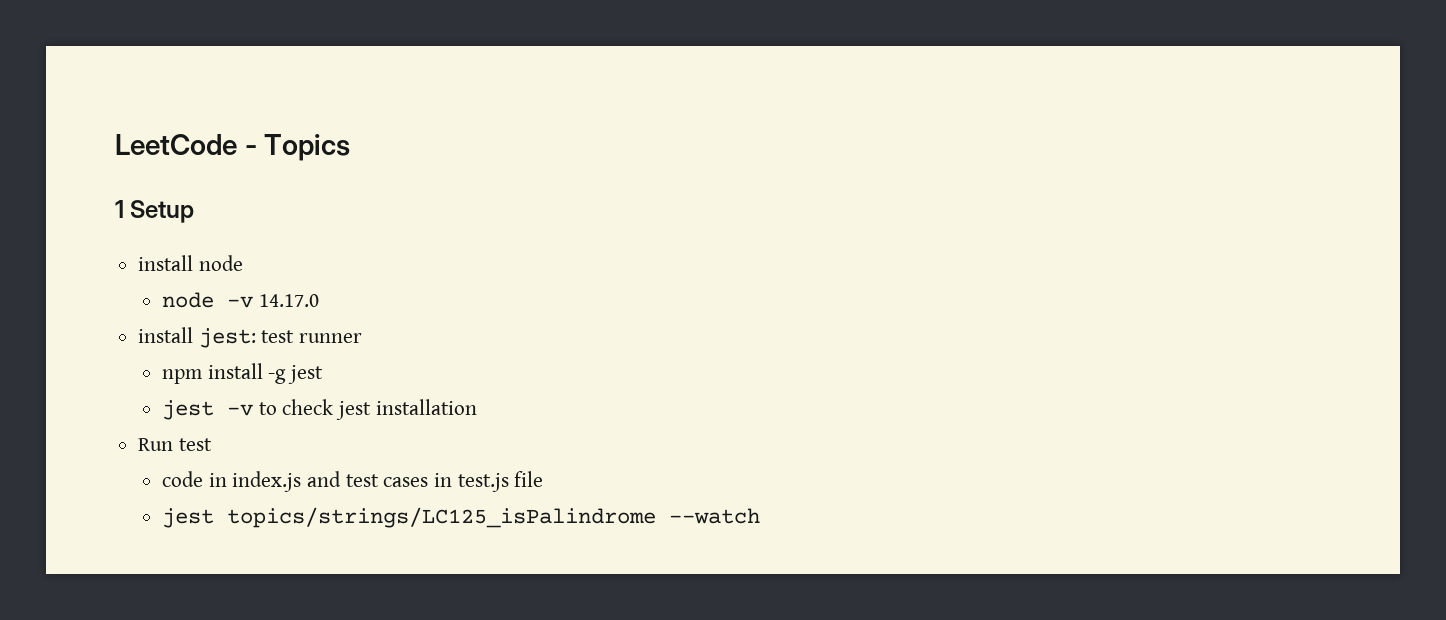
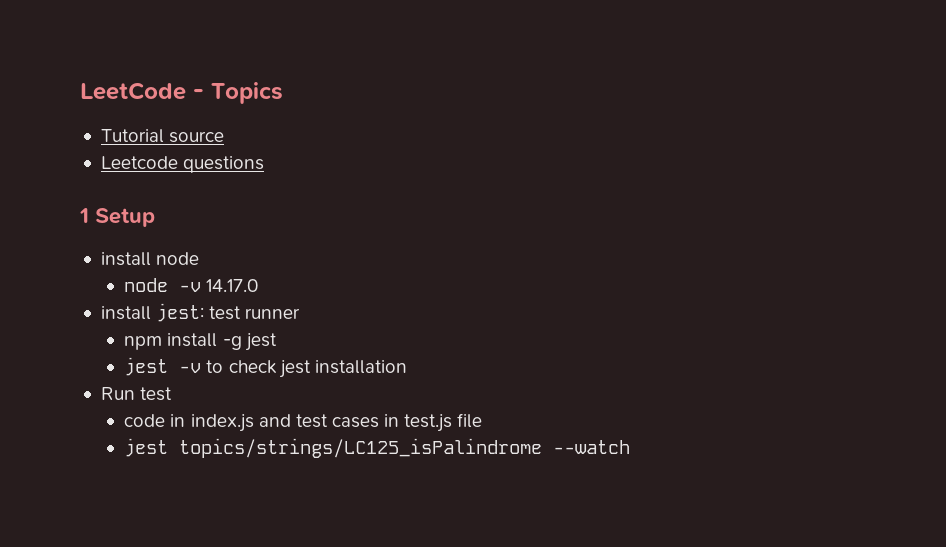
(351, 147) none -> [100,129,225,143] [100,156,265,173] // Tutorial source // Leetcode questions

